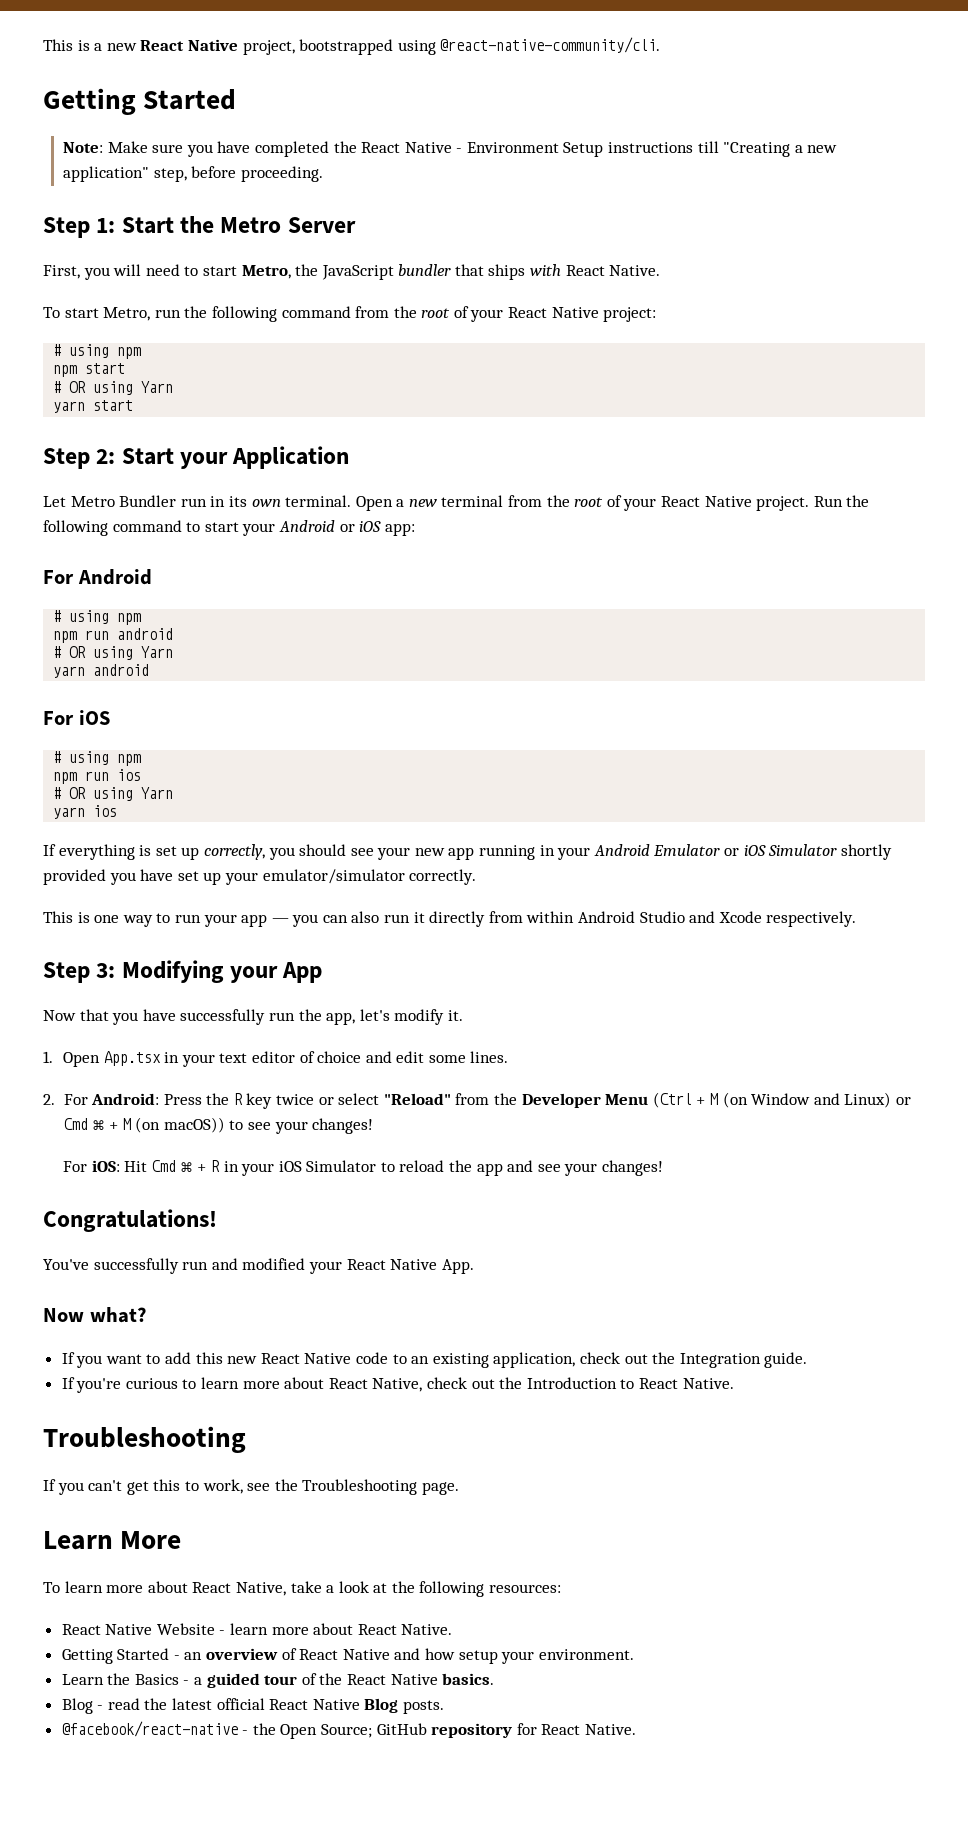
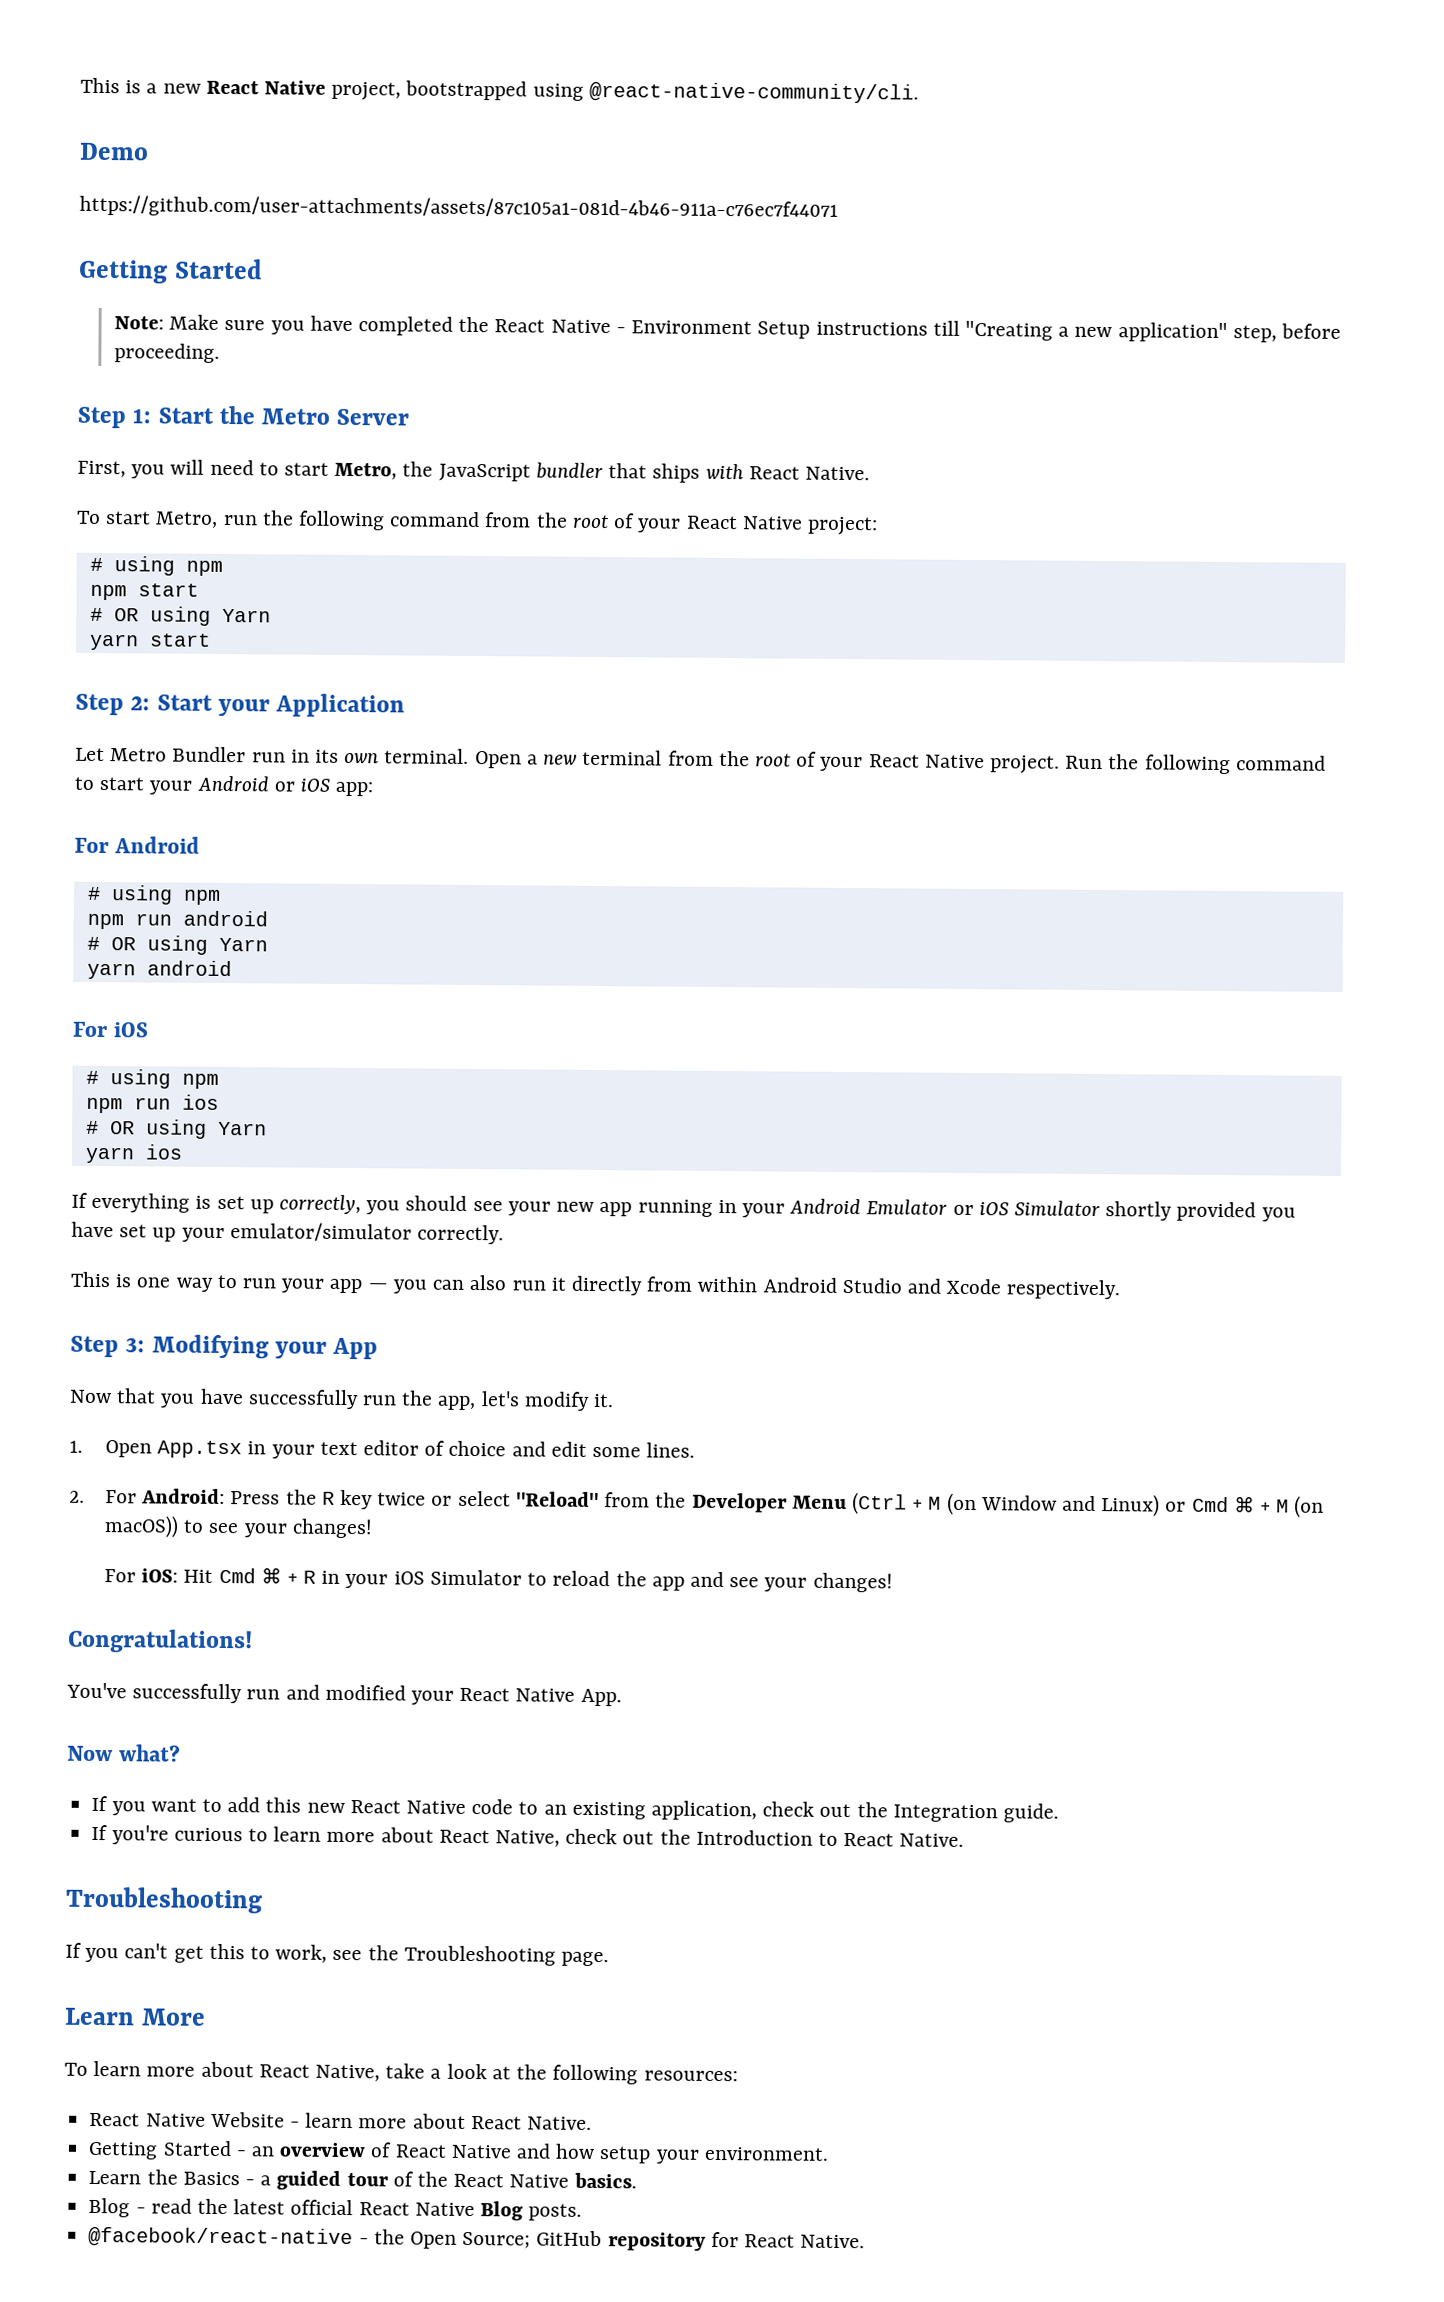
(661, 45) none -> [79,142,149,161] [79,194,838,221] // Demo // https://github.com/user-attachments/assets/87c105a1-081d-4b46-911a-c76ec7f44071

